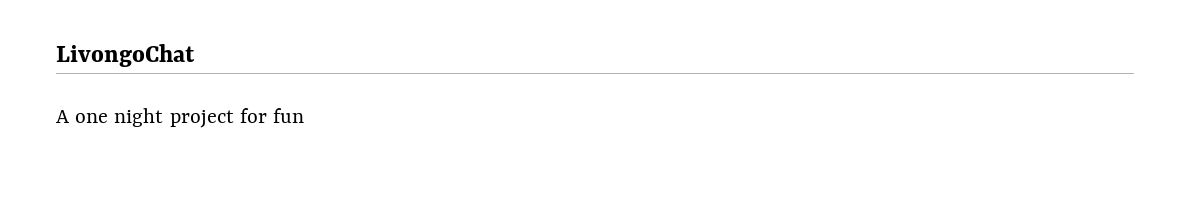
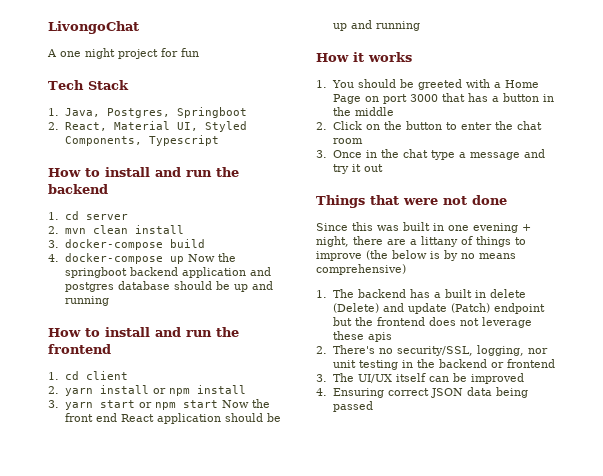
(305, 115) none -> [48,80,129,90] [48,107,247,118] [48,121,247,132] [64,135,219,146] [48,167,239,177] [48,184,108,194] [48,211,128,220] [48,225,184,234] [48,239,205,250] [48,253,236,264] [64,267,271,278] [64,281,273,292] [64,296,109,306] [48,327,239,337] [48,344,111,354] [48,371,128,380] [48,385,246,396] [48,399,270,410] [64,413,281,424] [332,20,420,31] [316,52,412,62] [316,79,539,90] [332,93,554,104] [332,107,394,116] [316,121,542,130] [332,138,363,144] [316,149,545,160] [332,164,383,174] [316,195,507,208] [316,222,531,233] [316,236,526,247] [316,250,516,261] [316,264,406,275] [316,289,526,298] [332,303,545,314] [332,317,532,328] [332,331,392,342] [316,345,548,356] [332,359,555,370] [316,373,524,384] [316,387,528,398] [332,401,373,412] // Tech Stack // 1. Java, Postgres, Springboot // 2. React, Material UI, Styled Components, Typescript // How to install and run the backend // 1. cd server // 2. mvn clean install // 3. docker-compose build // 4. docker-compose up Now the springboot backend application and postgres database should be up and running // How to install and run the frontend // 1. cd client // 2. yarn install or npm install // 3. yarn start or npm start Now the front end React application should be up and running // How it works // 1. You should be greeted with a Home Page on port 3000 that has a button in the middle // 2. Click on the button to enter the chat room // 3. Once in the chat type a message and try it out // Things that were not done // Since this was built in one evening + night, there are a littany of things to improve (the below is by no means comprehensive) // 1. The backend has a built in delete (Delete) and update (Patch) endpoint but the frontend does not leverage these apis // 2. There's no security/SSL, logging, nor unit testing in the backend or frontend // 3. The UI/UX itself can be improved // 4. Ensuring correct JSON data being passed

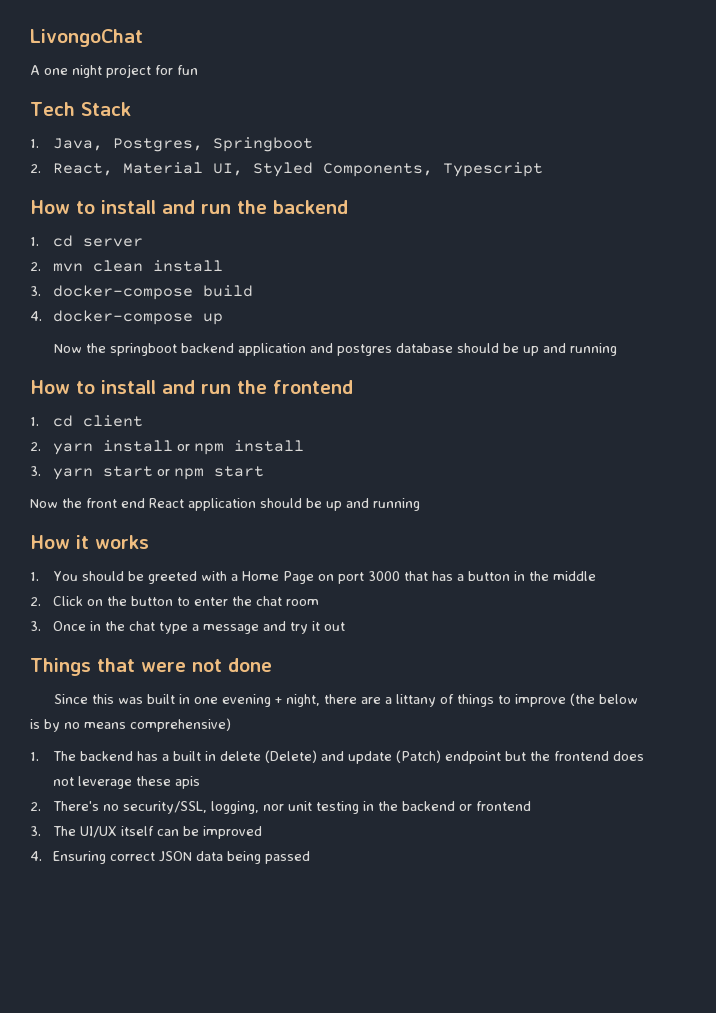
(184, 260) none -> (223, 319) //
(218, 404) none -> (264, 471) //

